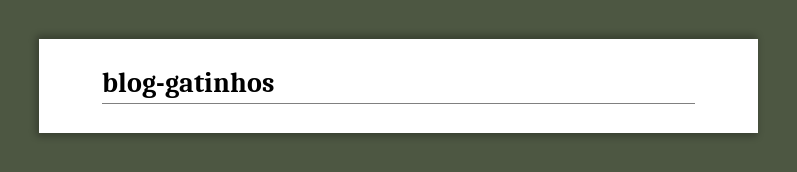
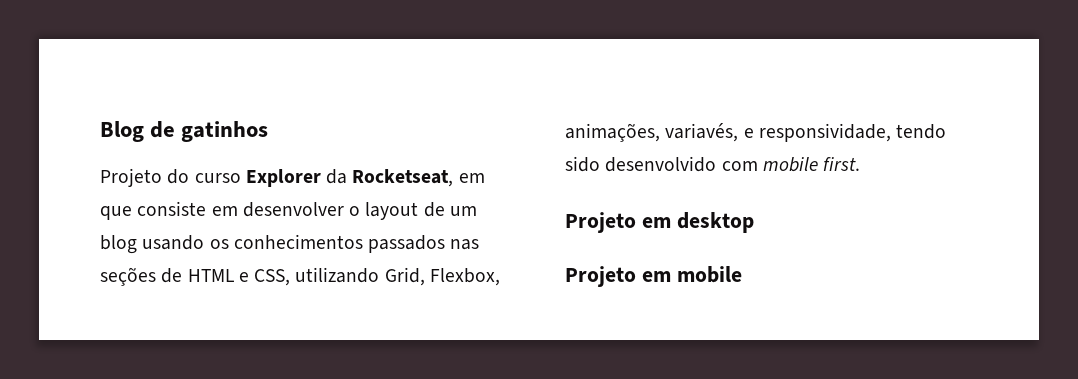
[102,72,274,98] blog-gatinhos -> [100,121,269,142] [100,168,485,187] [100,201,477,220] [100,234,480,254] [100,267,500,286] [565,123,947,142] [565,156,861,172] [565,212,754,233] [565,266,742,287] Blog de gatinhos // Projeto do curso Explorer da Rocketseat, em que consiste em desenvolver o layout de um blog usando os conhecimentos passados nas seções de HTML e CSS, utilizando Grid, Flexbox, animações, variavés, e responsividade, tendo sido desenvolvido com mobile first. // Projeto em desktop // Projeto em mobile

